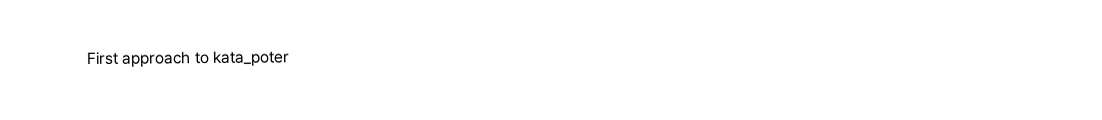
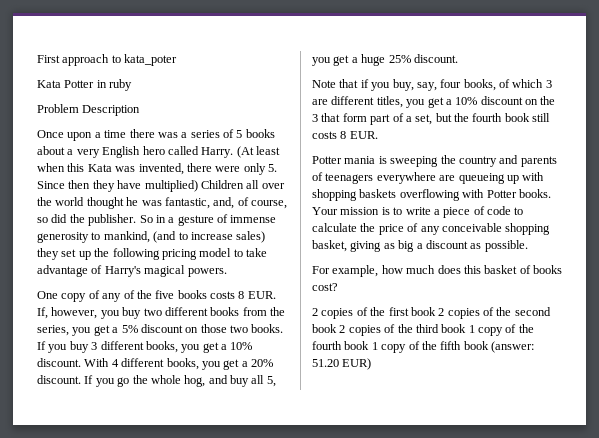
(290, 58) none -> [37,79,133,91] [37,104,141,116] [37,129,275,141] [37,146,280,158] [37,163,277,175] [37,180,285,192] [37,197,287,209] [37,214,277,226] [37,231,266,243] [37,248,267,260] [37,265,227,277] [37,290,276,302] [37,307,285,319] [37,324,284,336] [37,341,253,353] [37,358,273,370] [37,375,276,387] [312,54,458,66] [312,79,552,91] [312,96,556,108] [312,113,551,125] [312,131,378,139] [312,155,557,167] [312,172,545,184] [312,189,551,201] [312,206,524,218] [312,223,551,235] [312,240,528,252] [312,265,562,277] [312,283,338,291] [312,307,551,319] [312,324,534,336] [312,341,534,353] [312,358,372,370] // Kata Potter in ruby // Problem Description // Once upon a time there was a series of 5 books about a very English hero called Harry. (At least when this Kata was invented, there were only 5. Since then they have multiplied) Children all over the world thought he was fantastic, and, of course, so did the publisher. So in a gesture of immense generosity to mankind, (and to increase sales) they set up the following pricing model to take advantage of Harry's magical powers. // One copy of any of the five books costs 8 EUR. If, however, you buy two different books from the series, you get a 5% discount on those two books. If you buy 3 different books, you get a 10% discount. With 4 different books, you get a 20% discount. If you go the whole hog, and buy all 5, you get a huge 25% discount. // Note that if you buy, say, four books, of which 3 are different titles, you get a 10% discount on the 3 that form part of a set, but the fourth book still costs 8 EUR. // Potter mania is sweeping the country and parents of teenagers everywhere are queueing up with shopping baskets overflowing with Potter books. Your mission is to write a piece of code to calculate the price of any conceivable shopping basket, giving as big a discount as possible. // For example, how much does this basket of books cost? // 2 copies of the first book 2 copies of the second book 2 copies of the third book 1 copy of the fourth book 1 copy of the fifth book (answer: 51.20 EUR)

